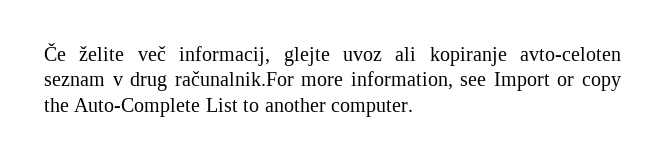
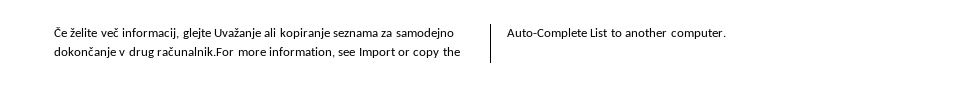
[342,51,382,61] uvoz -> [213,28,261,39] Uvažanje
[520,47,621,61] [44,76,105,86] avto-celoten seznam -> [333,28,454,39] [54,47,116,58] seznama za samodejno dokončanje

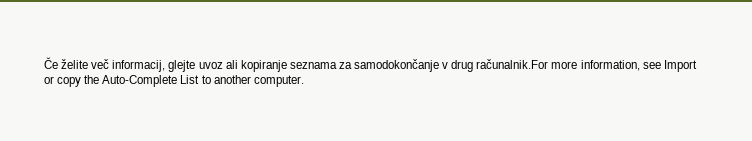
[213,28,261,39] Uvažanje -> [198,62,223,69] uvoz
[395,28,454,39] [54,47,116,58] samodejno dokončanje -> [354,59,440,72] samodokončanje

